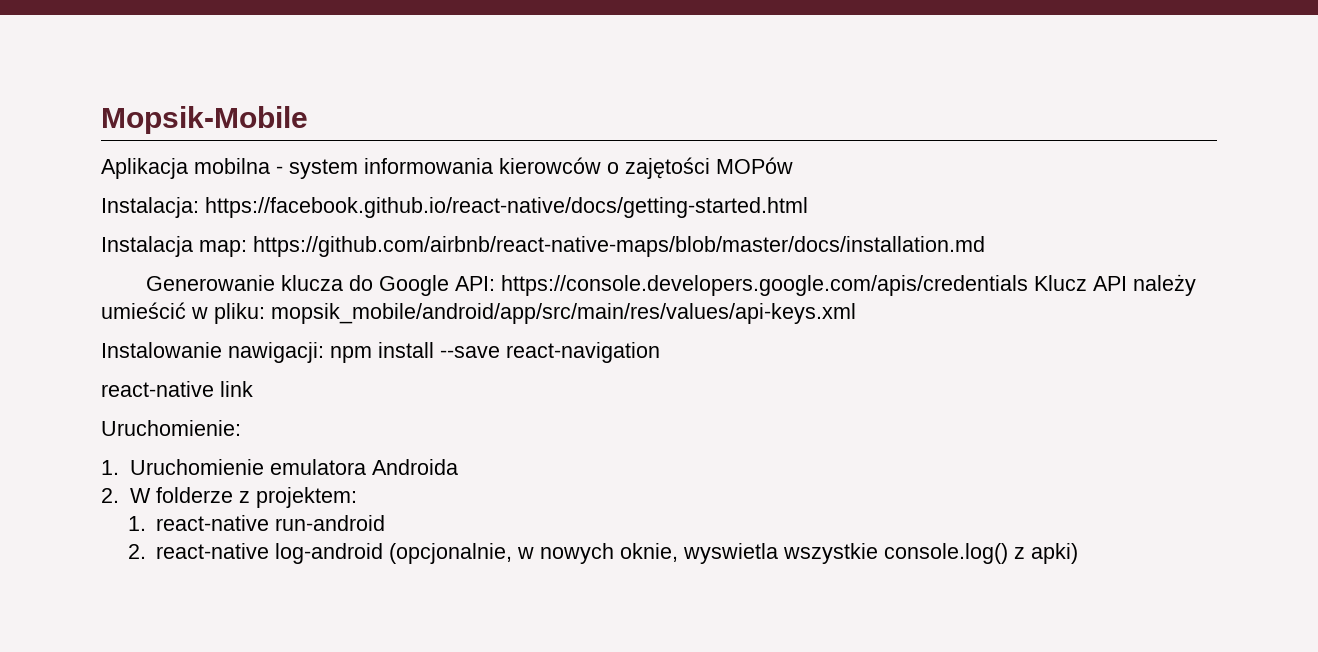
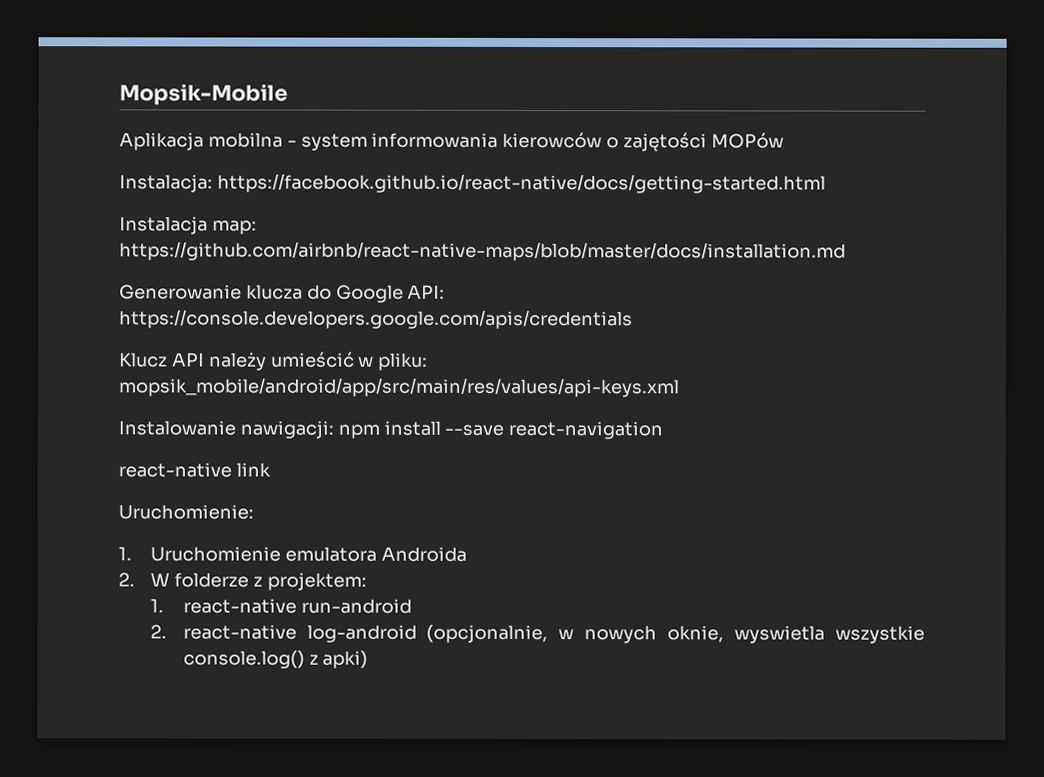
(1029, 285) none -> (633, 319) //

